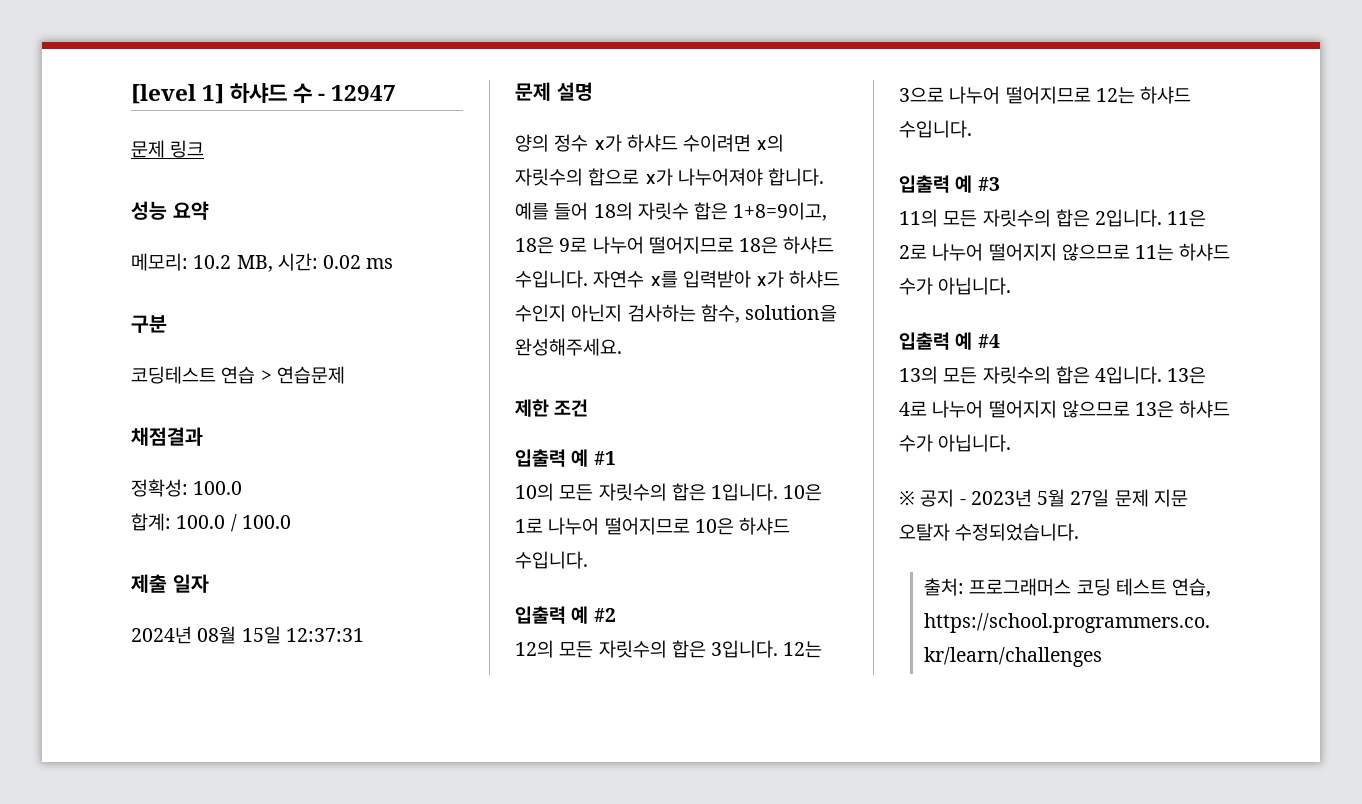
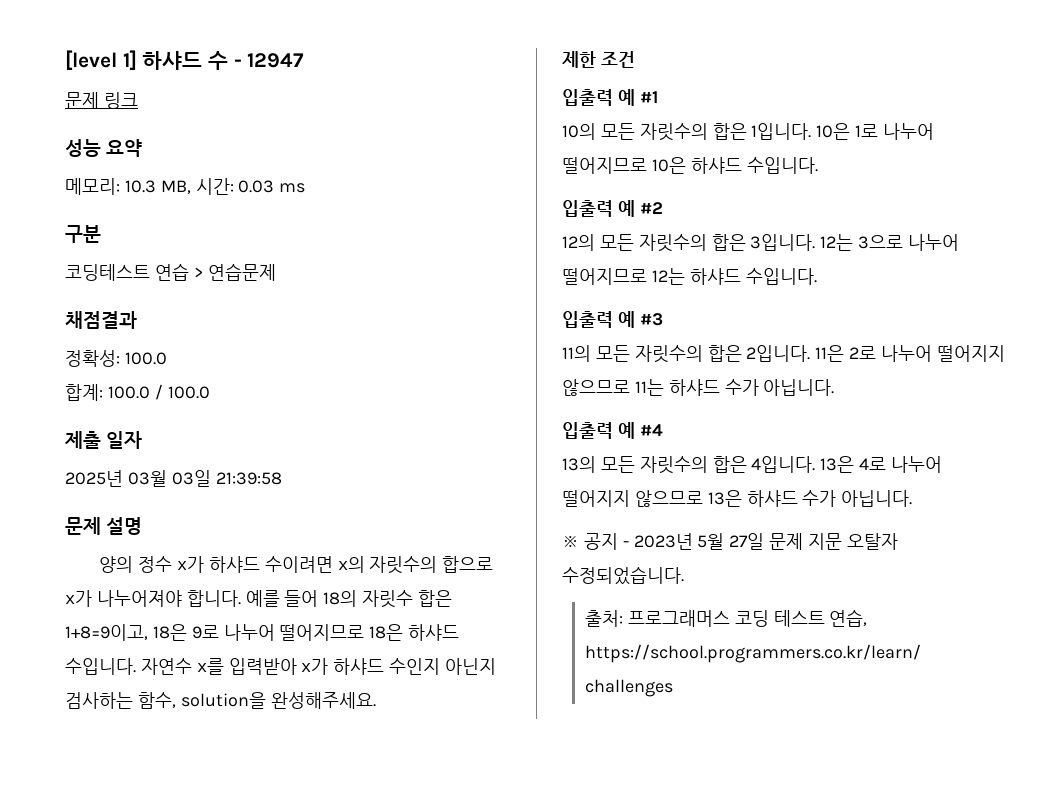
[193,255,232,269] 10.2 -> [124,180,156,193] 10.3
[323,255,362,269] 0.02 -> [238,180,275,193] 0.03
[131,626,364,644] 2024년 08월 15일 12:37:31 -> [65,470,282,487] 2025년 03월 03일 21:39:58

